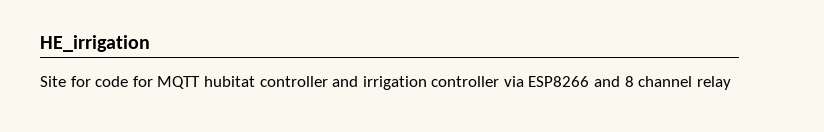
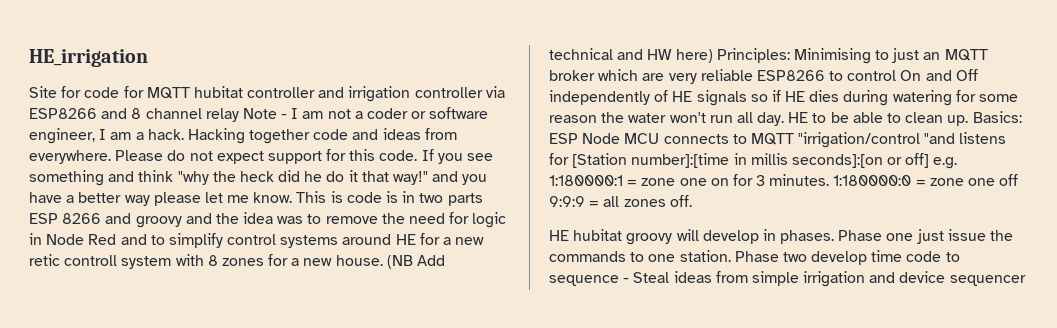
(731, 83) none -> [242,107,489,119] [29,128,457,144] [29,149,494,164] [29,170,488,186] [29,191,483,206] [29,212,507,228] [29,233,485,248] [29,254,446,269] [549,48,988,64] [549,69,978,84] [549,90,1019,106] [549,111,1022,126] [549,132,1007,148] [549,153,958,169] [549,174,1019,186] [549,195,692,207] [549,229,1014,245] [549,250,960,265] [549,271,1026,287] Note - I am not a coder or software engineer, I am a hack. Hacking together code and ideas from everywhere. Please do not expect support for this code. If you see something and think "why the heck did he do it that way!" and you have a better way please let me know. This is code is in two parts ESP 8266 and groovy and the idea was to remove the need for logic in Node Red and to simplify control systems around HE for a new retic controll system with 8 zones for a new house. (NB Add technical and HW here) Principles: Minimising to just an MQTT broker which are very reliable ESP8266 to control On and Off independently of HE signals so if HE dies during watering for some reason the water won't run all day. HE to be able to clean up. Basics: ESP Node MCU connects to MQTT "irrigation/control "and listens for [Station number]:[time in millis seconds]:[on or off] e.g. 1:180000:1 = zone one on for 3 minutes. 1:180000:0 = zone one off 9:9:9 = all zones off. // HE hubitat groovy will develop in phases. Phase one just issue the commands to one station. Phase two develop time code to sequence - Steal ideas from simple irrigation and device sequencer

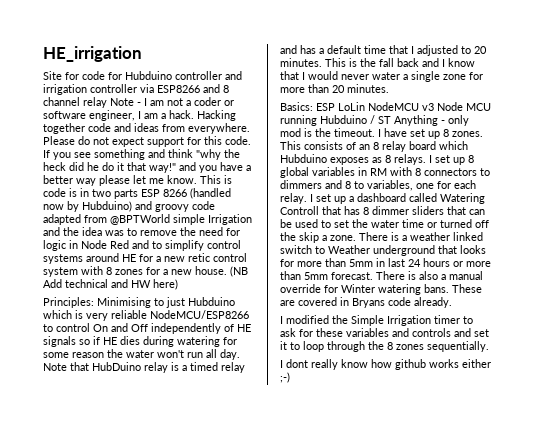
[146,86,243,99] MQTT hubitat -> [125,71,172,80] Hubduino
[105,213,182,228] and groovy -> [190,188,231,199] [43,201,215,212] [43,214,252,225] (handled now by Hubduino) and groovy code adapted from @BPTWorld simple Irrigation
[64,255,118,266] controll -> [213,253,247,262] control
(713, 56) none -> (178, 284) //
[923,49,988,61] [549,69,665,81] an MQTT broker which are -> [188,297,235,306] [43,310,83,319] Hubduino which is
[756,70,825,81] ESP8266 -> [150,310,249,319] NodeMCU/ESP8266
[788,111,1022,126] [549,132,1007,148] [549,153,958,169] [549,174,1019,186] [549,195,692,207] [549,229,1014,245] [549,250,960,265] [549,271,1026,287] HE to be able to clean up. Basics: ESP Node MCU connects to MQTT "irrigation/control "and listens for [Station number]:[time in millis seconds]:[on or off] e.g. 1:180000:1 = zone one on for 3 minutes. 1:180000:0 = zone one off 9:9:9 = all zones off. // HE hubitat groovy will develop in phases. Phase one just issue the commands to one station. Phase two develop time code to sequence - Steal ideas from simple irrigation and device sequencer -> [43,362,245,373] [280,45,487,56] [280,58,475,67] [280,71,483,82] [280,84,389,93] [280,102,491,111] [280,115,469,126] [280,128,483,139] [280,141,468,152] [280,154,474,165] [280,167,490,178] [280,180,476,191] [280,193,485,204] [280,206,485,215] [280,219,489,228] [280,232,483,243] [280,245,486,256] [280,258,491,267] [280,271,483,280] [280,284,482,295] [280,297,452,308] [280,315,473,326] [280,328,489,337] [280,341,489,352] [280,359,491,370] [280,372,290,383] Note that HubDuino relay is a timed relay and has a default time that I adjusted to 20 minutes. This is the fall back and I know that I would never water a single zone for more than 20 minutes. // Basics: ESP LoLin NodeMCU v3 Node MCU running Hubduino / ST Anything - only mod is the timeout. I have set up 8 zones. This consists of an 8 relay board which Hubduino exposes as 8 relays. I set up 8 global variables in RM with 8 connectors to dimmers and 8 to variables, one for each relay. I set up a dashboard called Watering Controll that has 8 dimmer sliders that can be used to set the water time or turned off the skip a zone. There is a weather linked switch to Weather underground that looks for more than 5mm in last 24 hours or more than 5mm forecast. There is also a manual override for Winter watering bans. These are covered in Bryans code already. // I modified the Simple Irrigation timer to ask for these variables and controls and set it to loop through the 8 zones sequentially. // I dont really know how github works either ;-)

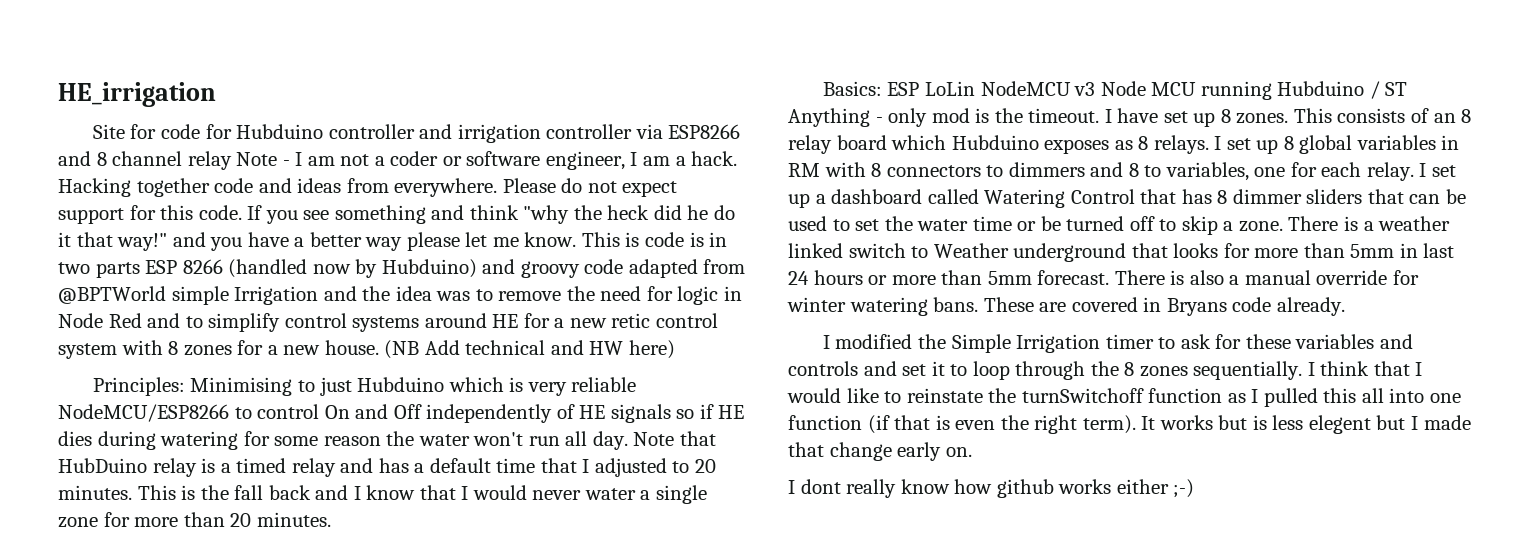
[280,206,319,215] Controll -> [1070,189,1135,204] Control
(437, 225) none -> [1040,216,1061,231] be
[280,232,296,241] the -> [1159,219,1177,231] to
[341,284,375,293] Winter -> [787,297,846,312] winter
(489, 346) none -> [1307,361,1423,376] [787,388,1461,407] [788,415,1471,434] [788,442,972,461] I think that I would like to reinstate the turnSwitchoff function as I pulled this all into one function (if that is even the right term). It works but is less elegent but I made that change early on.

